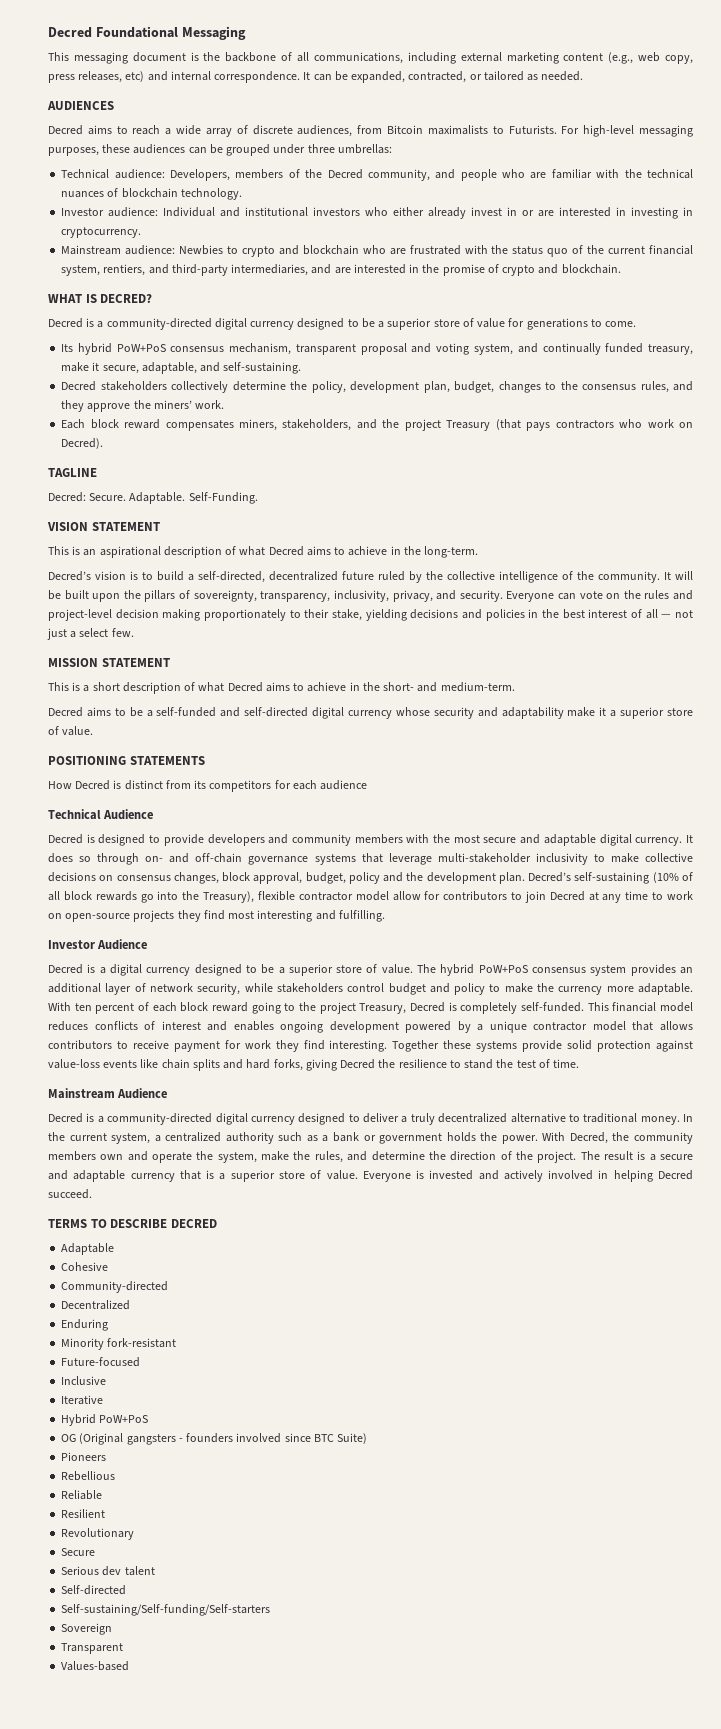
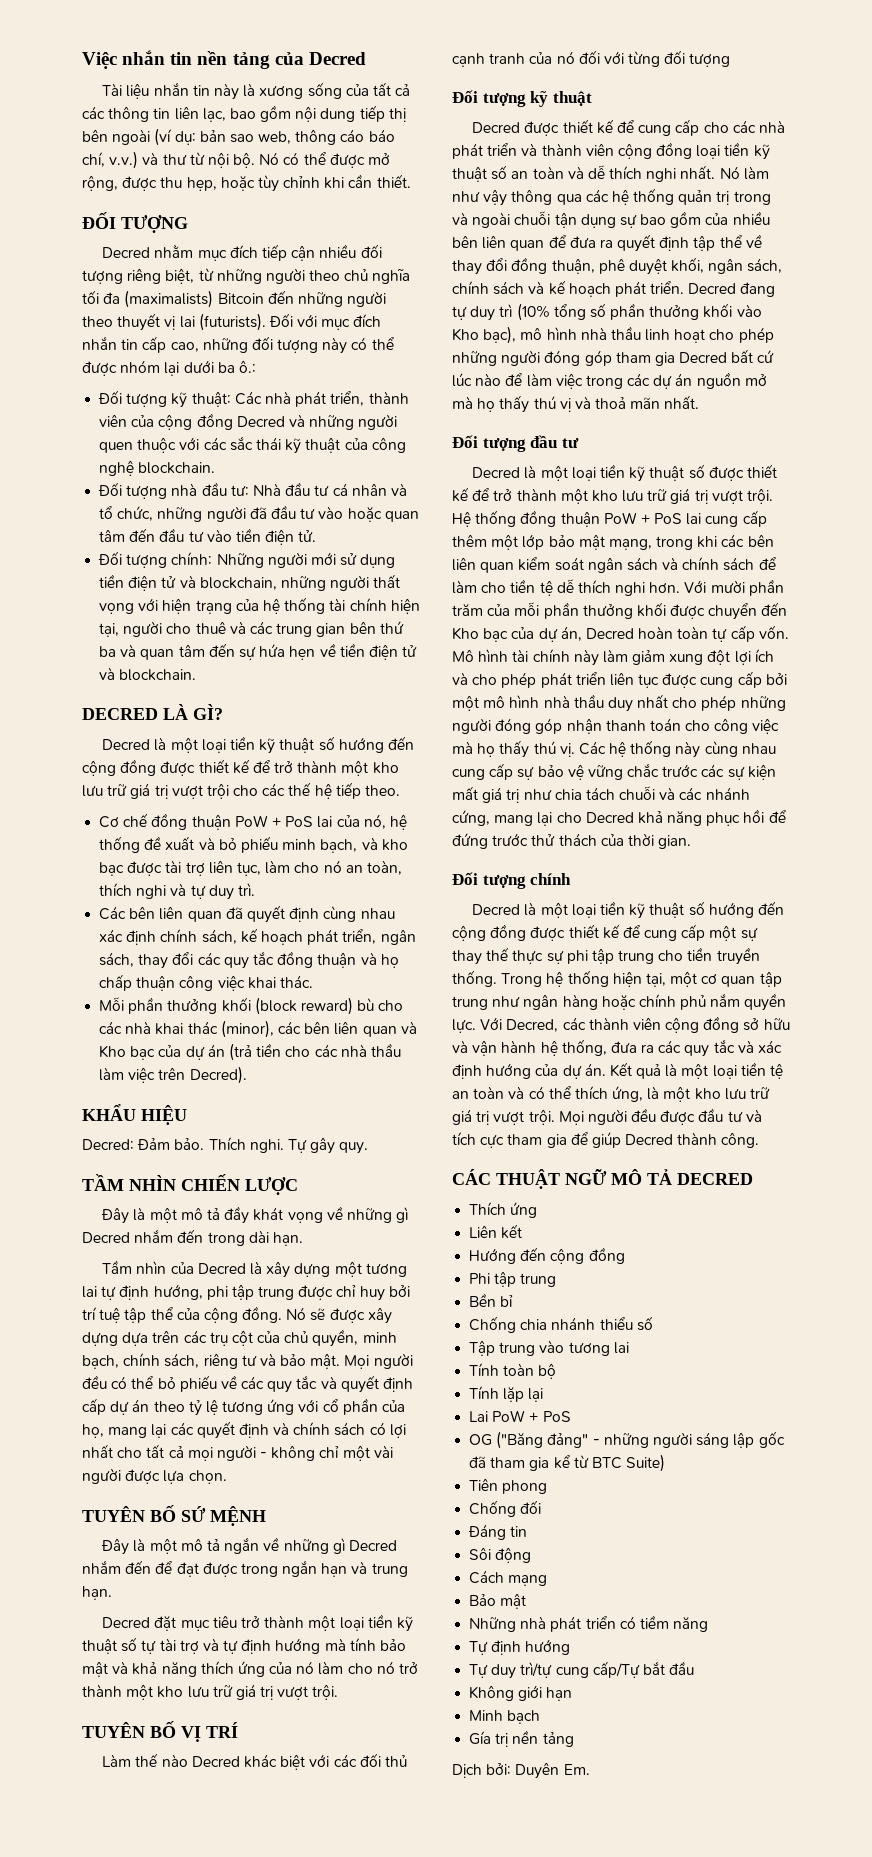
[48,26,246,40] [48,52,694,64] [48,71,584,83] [47,101,114,110] [48,125,693,137] [48,144,392,156] [61,169,693,181] [61,188,242,200] [61,207,693,219] [61,227,142,238] [61,245,693,257] [61,264,621,276] [48,294,153,303] [48,318,637,330] [61,343,693,355] [61,362,302,374] [61,381,693,393] [61,400,225,412] [61,419,693,431] [61,438,104,449] [48,468,97,477] [48,492,258,504] [47,522,160,531] [48,546,479,558] [48,571,693,583] [48,590,693,602] [48,609,693,621] [47,628,134,640] [48,658,170,667] [48,682,515,694] [48,707,694,719] [48,726,94,736] [48,756,205,765] [48,780,368,792] [48,809,154,820] [48,834,693,846] [48,853,693,865] [48,872,693,884] [48,891,694,903] [48,910,385,922] [48,939,148,950] [48,964,693,976] [48,983,693,995] [48,1002,693,1014] [48,1021,693,1033] [48,1040,693,1052] [48,1059,580,1071] [48,1088,168,1099] [48,1113,693,1125] [48,1132,693,1144] [48,1151,694,1163] [48,1170,693,1182] [48,1189,92,1199] [48,1219,217,1228] [61,1243,115,1255] [61,1262,109,1271] [61,1281,169,1293] [61,1300,131,1310] [61,1319,109,1331] [61,1338,177,1350] [61,1357,141,1367] [61,1376,107,1385] [61,1395,104,1405] [61,1414,149,1426] [61,1433,368,1445] [61,1452,107,1461] [61,1471,116,1481] [61,1490,103,1500] [61,1509,106,1518] [61,1528,135,1540] [61,1548,96,1556] [61,1566,155,1576] [61,1585,127,1595] [61,1604,271,1616] [61,1623,113,1635] [61,1643,124,1654] [61,1661,130,1671] Decred Foundational Messaging // This messaging document is the backbone of all communications, including external marketing content (e.g., web copy, press releases, etc) and internal correspondence. It can be expanded, contracted, or tailored as needed. // AUDIENCES // Decred aims to reach a wide array of discrete audiences, from Bitcoin maximalists to Futurists. For high-level messaging purposes, these audiences can be grouped under three umbrellas: // Technical audience: Developers, members of the Decred community, and people who are familiar with the technical nuances of blockchain technology. // Investor audience: Individual and institutional investors who either already invest in or are interested in investing in cryptocurrency. // Mainstream audience: Newbies to crypto and blockchain who are frustrated with the status quo of the current financial system, rentiers, and third-party intermediaries, and are interested in the promise of crypto and blockchain. // WHAT IS DECRED? // Decred is a community-directed digital currency designed to be a superior store of value for generations to come. // Its hybrid PoW+PoS consensus mechanism, transparent proposal and voting system, and continually funded treasury, make it secure, adaptable, and self-sustaining. // Decred stakeholders collectively determine the policy, development plan, budget, changes to the consensus rules, and they approve the miners’ work. // Each block reward compensates miners, stakeholders, and the project Treasury (that pays contractors who work on Decred). // TAGLINE // Decred: Secure. Adaptable. Self-Funding. // VISION STATEMENT // This is an aspirational description of what Decred aims to achieve in the long-term. // Decred’s vision is to build a self-directed, decentralized future ruled by the collective intelligence of the community. It will be built upon the pillars of sovereignty, transparency, inclusivity, privacy, and security. Everyone can vote on the rules and project-level decision making proportionately to their stake, yielding decisions and policies in the best interest of all — not just a select few. // MISSION STATEMENT // This is a short description of what Decred aims to achieve in the short- and medium-term. // Decred aims to be a self-funded and self-directed digital currency whose security and adaptability make it a superior store of value. // POSITIONING STATEMENTS // How Decred is distinct from its competitors for each audience // Technical Audience // Decred is designed to provide developers and community members with the most secure and adaptable digital currency. It does so through on- and off-chain governance systems that leverage multi-stakeholder inclusivity to make collective decisions on consensus changes, block approval, budget, policy and the development plan. Decred’s self-sustaining (10% of all block rewards go into the Treasury), flexible contractor model allow for contributors to join Decred at any time to work on open-source projects they find most interesting and fulfilling. // Investor Audience // Decred is a digital currency designed to be a superior store of value. The hybrid PoW+PoS consensus system provides an additional layer of network security, while stakeholders control budget and policy to make the currency more adaptable. With ten percent of each block reward going to the project Treasury, Decred is completely self-funded. This financial model reduces conflicts of interest and enables ongoing development powered by a unique contractor model that allows contributors to receive payment for work they find interesting. Together these systems provide solid protection against value-loss events like chain splits and hard forks, giving Decred the resilience to stand the test of time. // Mainstream Audience // Decred is a community-directed digital currency designed to deliver a truly decentralized alternative to traditional money. In the current system, a centralized authority such as a bank or government holds the power. With Decred, the community members own and operate the system, make the rules, and determine the direction of the project. The result is a secure and adaptable currency that is a superior store of value. Everyone is invested and actively involved in helping Decred succeed. // TERMS TO DESCRIBE DECRED // Adaptable // Cohesive // Community-directed // Decentralized // Enduring // Minority fork-resistant // Future-focused // Inclusive // Iterative // Hybrid PoW+PoS // OG (Original gangsters - founders involved since BTC Suite) // Pioneers // Rebellious // Reliable // Resilient // Revolutionary // Secure // Serious dev talent // Self-directed // Self-sustaining/Self-funding/Self-starters // Sovereign // Transparent // Values-based -> [82,50,366,69] [102,82,411,100] [82,105,406,122] [82,128,395,146] [82,151,391,169] [82,174,411,192] [82,212,188,233] [102,244,382,261] [82,268,411,284] [82,290,387,308] [82,313,382,331] [82,336,394,354] [82,360,256,376] [98,390,409,408] [99,413,398,430] [99,436,406,454] [99,460,216,476] [98,482,407,499] [99,505,419,522] [99,528,317,545] [98,551,396,568] [99,574,401,591] [99,597,420,614] [99,621,404,637] [99,643,418,660] [99,667,197,681] [82,704,223,720] [102,736,414,754] [82,759,399,776] [82,782,401,799] [99,813,407,830] [99,836,408,853] [99,860,402,876] [99,883,255,900] [99,905,395,923] [99,928,416,945] [99,951,399,969] [99,974,313,991] [99,997,404,1015] [99,1020,417,1038] [99,1043,401,1061] [99,1066,247,1084] [82,1104,187,1125] [82,1137,369,1154] [82,1174,298,1195] [101,1206,409,1224] [82,1229,303,1246] [102,1260,407,1278] [82,1284,410,1301] [82,1306,392,1324] [82,1329,397,1347] [82,1353,413,1369] [82,1375,414,1393] [82,1398,406,1416] [82,1421,406,1439] [82,1444,393,1461] [82,1468,227,1484] [82,1505,266,1526] [101,1537,397,1555] [82,1560,408,1577] [82,1586,112,1600] [102,1614,413,1632] [82,1637,407,1654] [82,1661,419,1677] [82,1684,339,1700] [82,1721,238,1742] [102,1753,407,1770] [452,50,731,67] [452,90,592,107] [472,119,785,136] [452,142,770,160] [452,165,769,182] [452,188,771,206] [452,211,770,228] [452,234,762,252] [452,257,783,275] [452,280,776,297] [452,303,762,321] [452,326,774,344] [452,349,775,366] [452,372,767,389] [452,395,700,413] [452,435,579,452] [472,464,777,482] [452,487,774,504] [452,510,767,527] [452,534,774,550] [452,557,776,573] [452,579,784,596] [452,602,788,620] [452,625,789,642] [452,649,774,666] [452,671,787,688] [452,694,786,712] [452,718,780,734] [452,740,776,758] [452,763,776,780] [452,786,750,803] [452,809,786,826] [452,833,692,849] [452,872,572,889] [472,901,784,919] [452,924,758,941] [452,947,760,965] [452,970,782,987] [452,993,787,1011] [452,1016,790,1033] [452,1039,783,1057] [452,1062,784,1079] [452,1086,771,1102] [452,1108,762,1125] [452,1132,760,1148] [452,1169,753,1189] [469,1202,538,1218] [469,1224,523,1239] [469,1247,625,1264] [469,1271,557,1287] [469,1293,514,1307] [469,1316,653,1333] [469,1340,629,1356] [469,1363,557,1379] [469,1386,544,1402] [469,1410,571,1422] [469,1431,785,1449] [469,1454,666,1472] [469,1478,548,1494] [469,1500,542,1517] [468,1524,528,1540] [469,1547,532,1563] [469,1570,548,1586] [469,1593,527,1609] [469,1615,709,1632] [469,1639,571,1655] [469,1661,695,1679] [469,1685,573,1701] [469,1710,541,1724] [469,1730,574,1747] [452,1762,590,1779] Việc nhắn tin nền tảng của Decred // Tài liệu nhắn tin này là xương sống của tất cả các thông tin liên lạc, bao gồm nội dung tiếp thị bên ngoài (ví dụ: bản sao web, thông cáo báo chí, v.v.) và thư từ nội bộ. Nó có thể được mở rộng, được thu hẹp, hoặc tùy chỉnh khi cần thiết. // ĐỐI TƯỢNG // Decred nhằm mục đích tiếp cận nhiều đối tượng riêng biệt, từ những người theo chủ nghĩa tối đa (maximalists) Bitcoin đến những người theo thuyết vị lai (futurists). Đối với mục đích nhắn tin cấp cao, những đối tượng này có thể được nhóm lại dưới ba ô.: // Đối tượng kỹ thuật: Các nhà phát triển, thành viên của cộng đồng Decred và những người quen thuộc với các sắc thái kỹ thuật của công nghệ blockchain. // Đối tượng nhà đầu tư: Nhà đầu tư cá nhân và tổ chức, những người đã đầu tư vào hoặc quan tâm đến đầu tư vào tiền điện tử. // Đối tượng chính: Những người mới sử dụng tiền điện tử và blockchain, những người thất vọng với hiện trạng của hệ thống tài chính hiện tại, người cho thuê và các trung gian bên thứ ba và quan tâm đến sự hứa hẹn về tiền điện tử và blockchain. // DECRED LÀ GÌ? // Decred là một loại tiền kỹ thuật số hướng đến cộng đồng được thiết kế để trở thành một kho lưu trữ giá trị vượt trội cho các thế hệ tiếp theo. // Cơ chế đồng thuận PoW + PoS lai của nó, hệ thống đề xuất và bỏ phiếu minh bạch, và kho bạc được tài trợ liên tục, làm cho nó an toàn, thích nghi và tự duy trì. // Các bên liên quan đã quyết định cùng nhau xác định chính sách, kế hoạch phát triển, ngân sách, thay đổi các quy tắc đồng thuận và họ chấp thuận công việc khai thác. // Mỗi phần thưởng khối (block reward) bù cho các nhà khai thác (minor), các bên liên quan và Kho bạc của dự án (trả tiền cho các nhà thầu làm việc trên Decred). // KHẨU HIỆU // Decred: Đảm bảo. Thích nghi. Tự gây quy. // TẦM NHÌN CHIẾN LƯỢC // Đây là một mô tả đầy khát vọng về những gì Decred nhắm đến trong dài hạn. // Tầm nhìn của Decred là xây dựng một tương lai tự định hướng, phi tập trung được chỉ huy bởi trí tuệ tập thể của cộng đồng. Nó sẽ được xây dựng dựa trên các trụ cột của chủ quyền, minh bạch, chính sách, riêng tư và bảo mật. Mọi người đều có thể bỏ phiếu về các quy tắc và quyết định cấp dự án theo tỷ lệ tương ứng với cổ phần của họ, mang lại các quyết định và chính sách có lợi nhất cho tất cả mọi người - không chỉ một vài người được lựa chọn. // TUYÊN BỐ SỨ MỆNH // Đây là một mô tả ngắn về những gì Decred nhắm đến để đạt được trong ngắn hạn và trung hạn. // Decred đặt mục tiêu trở thành một loại tiền kỹ thuật số tự tài trợ và tự định hướng mà tính bảo mật và khả năng thích ứng của nó làm cho nó trở thành một kho lưu trữ giá trị vượt trội. // TUYÊN BỐ VỊ TRÍ // Làm thế nào Decred khác biệt với các đối thủ cạnh tranh của nó đối với từng đối tượng // Đối tượng kỹ thuật // Decred được thiết kế để cung cấp cho các nhà phát triển và thành viên cộng đồng loại tiền kỹ thuật số an toàn và dễ thích nghi nhất. Nó làm như vậy thông qua các hệ thống quản trị trong và ngoài chuỗi tận dụng sự bao gồm của nhiều bên liên quan để đưa ra quyết định tập thể về thay đổi đồng thuận, phê duyệt khối, ngân sách, chính sách và kế hoạch phát triển. Decred đang tự duy trì (10% tổng số phần thưởng khối vào Kho bạc), mô hình nhà thầu linh hoạt cho phép những người đóng góp tham gia Decred bất cứ lúc nào để làm việc trong các dự án nguồn mở mà họ thấy thú vị và thoả mãn nhất. // Đối tượng đầu tư // Decred là một loại tiền kỹ thuật số được thiết kế để trở thành một kho lưu trữ giá trị vượt trội. Hệ thống đồng thuận PoW + PoS lai cung cấp thêm một lớp bảo mật mạng, trong khi các bên liên quan kiểm soát ngân sách và chính sách để làm cho tiền tệ dễ thích nghi hơn. Với mười phần trăm của mỗi phần thưởng khối được chuyển đến Kho bạc của dự án, Decred hoàn toàn tự cấp vốn. Mô hình tài chính này làm giảm xung đột lợi ích và cho phép phát triển liên tục được cung cấp bởi một mô hình nhà thầu duy nhất cho phép những người đóng góp nhận thanh toán cho công việc mà họ thấy thú vị. Các hệ thống này cùng nhau cung cấp sự bảo vệ vững chắc trước các sự kiện mất giá trị như chia tách chuỗi và các nhánh cứng, mang lại cho Decred khả năng phục hồi để đứng trước thử thách của thời gian. // Đối tượng chính // Decred là một loại tiền kỹ thuật số hướng đến cộng đồng được thiết kế để cung cấp một sự thay thế thực sự phi tập trung cho tiền truyền thống. Trong hệ thống hiện tại, một cơ quan tập trung như ngân hàng hoặc chính phủ nắm quyền lực. Với Decred, các thành viên cộng đồng sở hữu và vận hành hệ thống, đưa ra các quy tắc và xác định hướng của dự án. Kết quả là một loại tiền tệ an toàn và có thể thích ứng, là một kho lưu trữ giá trị vượt trội. Mọi người đều được đầu tư và tích cực tham gia để giúp Decred thành công. // CÁC THUẬT NGỮ MÔ TẢ DECRED // Thích ứng // Liên kết // Hướng đến cộng đồng // Phi tập trung // Bền bỉ // Chống chia nhánh thiểu số // Tập trung vào tương lai // Tính toàn bộ // Tính lặp lại // Lai PoW + PoS // OG ("Băng đảng" - những người sáng lập gốc đã tham gia kể từ BTC Suite) // Tiên phong // Chống đối // Đáng tin // Sôi động // Cách mạng // Bảo mật // Những nhà phát triển có tiềm năng // Tự định hướng // Tự duy trì/tự cung cấp/Tự bắt đầu // Không giới hạn // Minh bạch // Gía trị nền tảng // Dịch bởi: Duyên Em.

